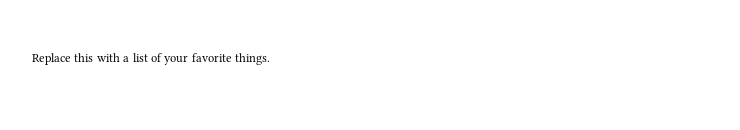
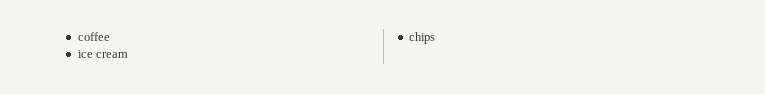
[32,53,270,65] Replace this with a list of your favorite things. -> [77,32,110,41] [77,50,129,58] [408,32,435,44] coffee // ice cream // chips

